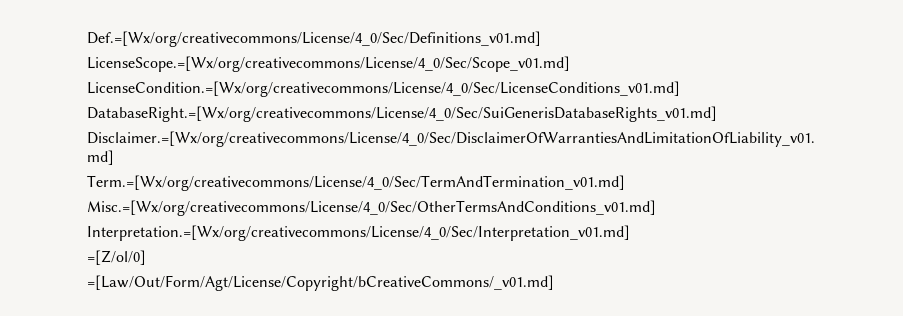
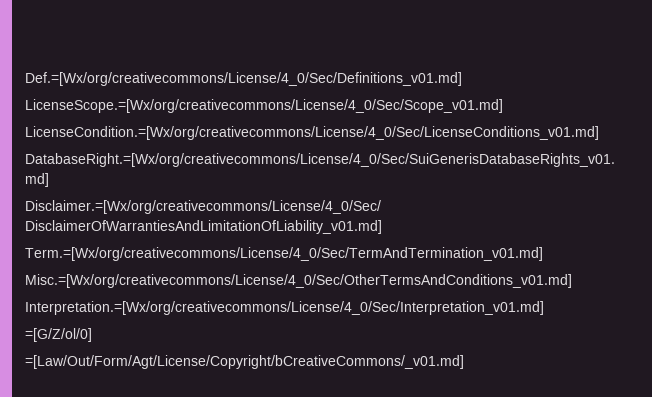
[87,250,146,265] =[Z/ol/0] -> [25,328,92,342] =[G/Z/ol/0]

